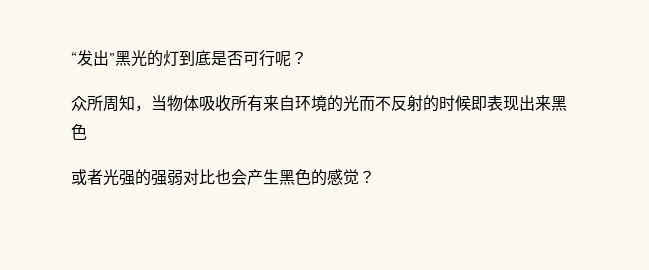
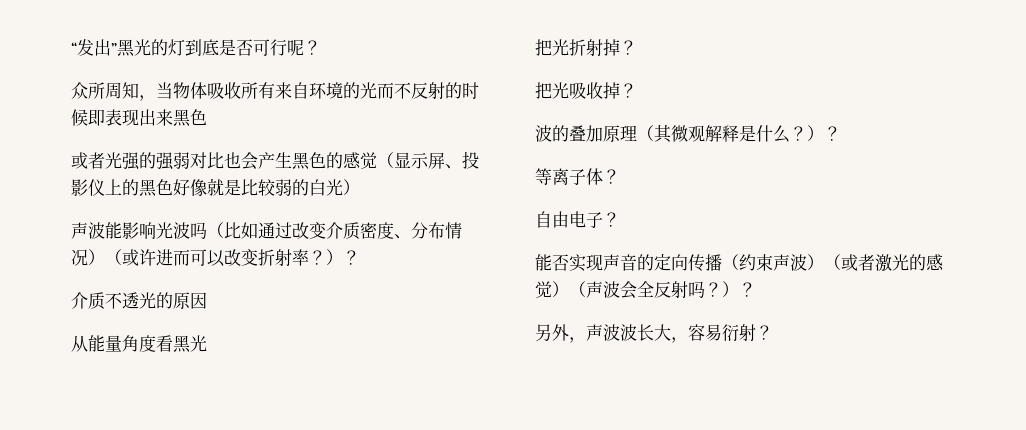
(359, 177) none -> [377,151,479,169] [71,178,360,197] [71,222,462,240] [71,249,360,267] [71,292,207,310] [71,335,207,353] [535,39,637,56] [535,82,637,99] [535,124,841,143] [535,168,620,185] [535,211,620,228] [535,254,944,272] [535,281,756,299] [535,324,756,343] （显示屏、投影仪上的黑色好像就是比较弱的白光） // 声波能影响光波吗（比如通过改变介质密度、分布情况）（或许进而可以改变折射率？）？ // 介质不透光的原因 // 从能量角度看黑光 // 把光折射掉？ // 把光吸收掉？ // 波的叠加原理（其微观解释是什么？）？ // 等离子体？ // 自由电子？ // 能否实现声音的定向传播（约束声波）（或者激光的感觉）（声波会全反射吗？）？ // 另外，声波波长大，容易衍射

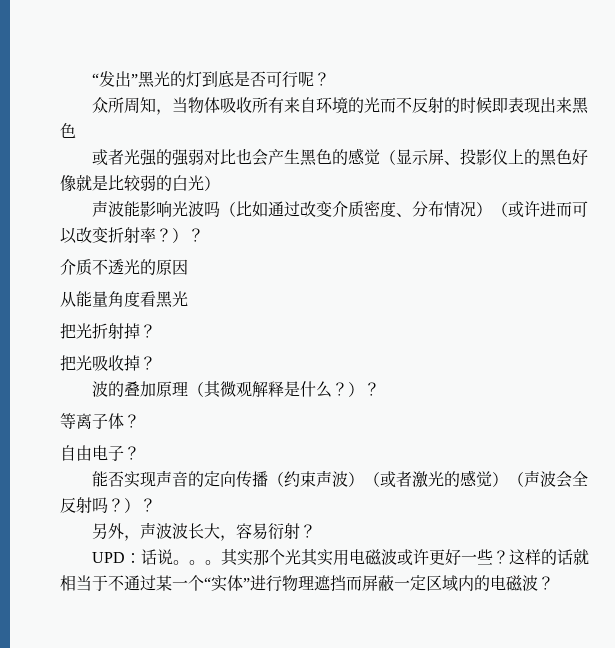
(773, 332) none -> [92,549,590,566] [60,575,554,592] // UPD：话说。。。其实那个光其实用电磁波或许更好一些？这样的话就相当于不通过某一个“实体”进行物理遮挡而屏蔽一定区域内的电磁波？

